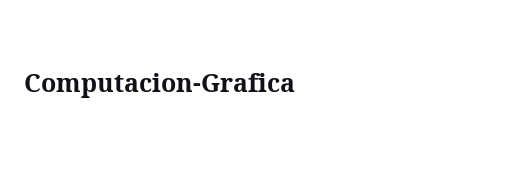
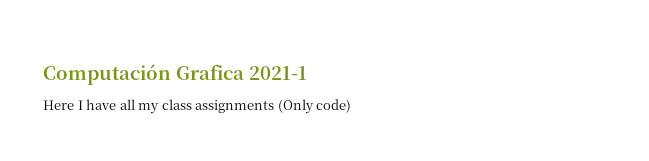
[24,73,295,98] Computacion-Grafica -> [43,64,307,85] [43,99,352,114] Computación Grafica 2021-1 // Here I have all my class assignments (Only code)

